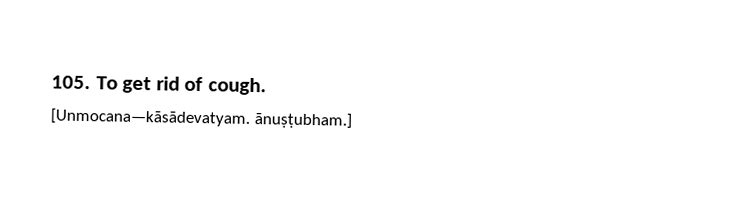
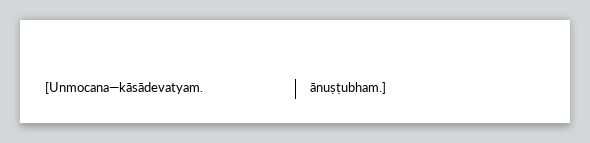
[51,75,267,96] 105. To get rid of cough. // -> (45, 88) none

